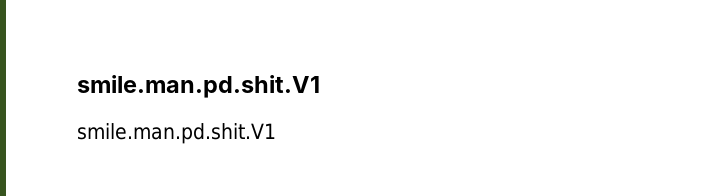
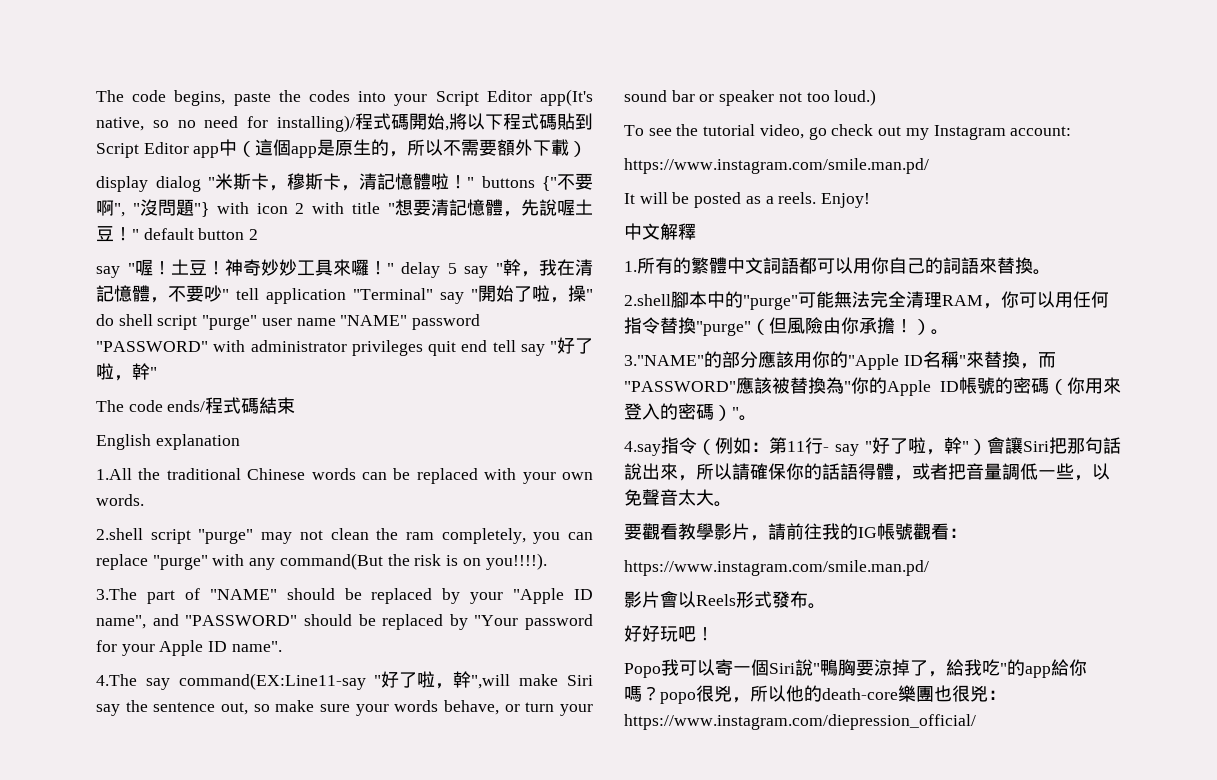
[77,75,320,98] [77,123,276,144] smile.man.pd.shit.V1 // smile.man.pd.shit.V1 -> [96,89,593,106] [96,113,593,132] [96,139,588,158] [96,173,593,192] [96,199,593,217] [96,226,259,242] [96,259,594,278] [96,285,593,304] [96,314,481,330] [96,337,593,356] [96,363,157,381] [96,397,296,414] [96,434,240,450] [96,468,593,484] [96,494,144,506] [96,528,593,544] [96,553,547,570] [96,588,593,604] [96,614,593,630] [96,640,282,656] [96,671,593,690] [96,700,593,716] [624,89,877,106] [624,124,1072,140] [624,158,929,174] [624,192,871,208] [624,223,696,240] [624,257,1051,275] [624,291,1109,310] [624,317,949,336] [624,351,1056,370] [624,377,1121,396] [624,403,757,421] [624,437,1121,456] [624,463,1110,481] [624,489,732,507] [624,523,967,541] [624,560,929,576] [624,591,826,609] [624,625,714,642] [624,659,1087,678] [624,685,1006,704] [624,714,976,730] The code begins, paste the codes into your Script Editor app(It's native, so no need for installing)/程式碼開始,將以下程式碼貼到Script Editor app中（這個app是原生的，所以不需要額外下載） // display dialog "米斯卡，穆斯卡，清記憶體啦！" buttons {"不要啊", "沒問題"} with icon 2 with title "想要清記憶體，先說喔土豆！" default button 2 // say "喔！土豆！神奇妙妙工具來囉！" delay 5 say "幹，我在清記憶體，不要吵" tell application "Terminal" say "開始了啦，操" do shell script "purge" user name "NAME" password "PASSWORD" with administrator privileges quit end tell say "好了啦，幹" // The code ends/程式碼結束 // English explanation // 1.All the traditional Chinese words can be replaced with your own words. // 2.shell script "purge" may not clean the ram completely, you can replace "purge" with any command(But the risk is on you!!!!). // 3.The part of "NAME" should be replaced by your "Apple ID name", and "PASSWORD" should be replaced by "Your password for your Apple ID name". // 4.The say command(EX:Line11-say "好了啦，幹",will make Siri say the sentence out, so make sure your words behave, or turn your sound bar or speaker not too loud.) // To see the tutorial video, go check out my Instagram account: // https://www.instagram.com/smile.man.pd/ // It will be posted as a reels. Enjoy! // 中文解釋 // 1.所有的繁體中文詞語都可以用你自己的詞語來替換。 // 2.shell腳本中的"purge"可能無法完全清理RAM，你可以用任何指令替換"purge"（但風險由你承擔！）。 // 3."NAME"的部分應該用你的"Apple ID名稱"來替換，而"PASSWORD"應該被替換為"你的Apple ID帳號的密碼（你用來登入的密碼）"。 // 4.say指令（例如：第11行- say "好了啦，幹"）會讓Siri把那句話說出來，所以請確保你的話語得體，或者把音量調低一些，以免聲音太大。 // 要觀看教學影片，請前往我的IG帳號觀看： // https://www.instagram.com/smile.man.pd/ // 影片會以Reels形式發布。 // 好好玩吧！ // Popo我可以寄一個Siri說"鴨胸要涼掉了，給我吃"的app給你嗎？popo很兇，所以他的death-core樂團也很兇：https://www.instagram.com/diepression_official/

